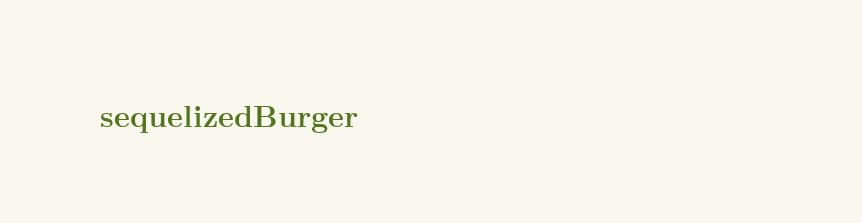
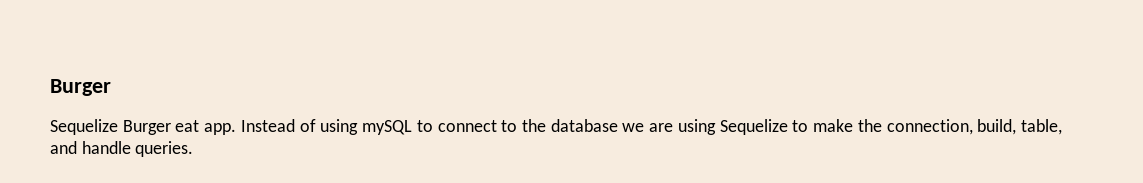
[100,106,358,133] sequelizedBurger -> [50,79,111,96] [50,119,1062,135] [50,141,194,157] Burger // Sequelize Burger eat app. Instead of using mySQL to connect to the database we are using Sequelize to make the connection, build, table, and handle queries.

